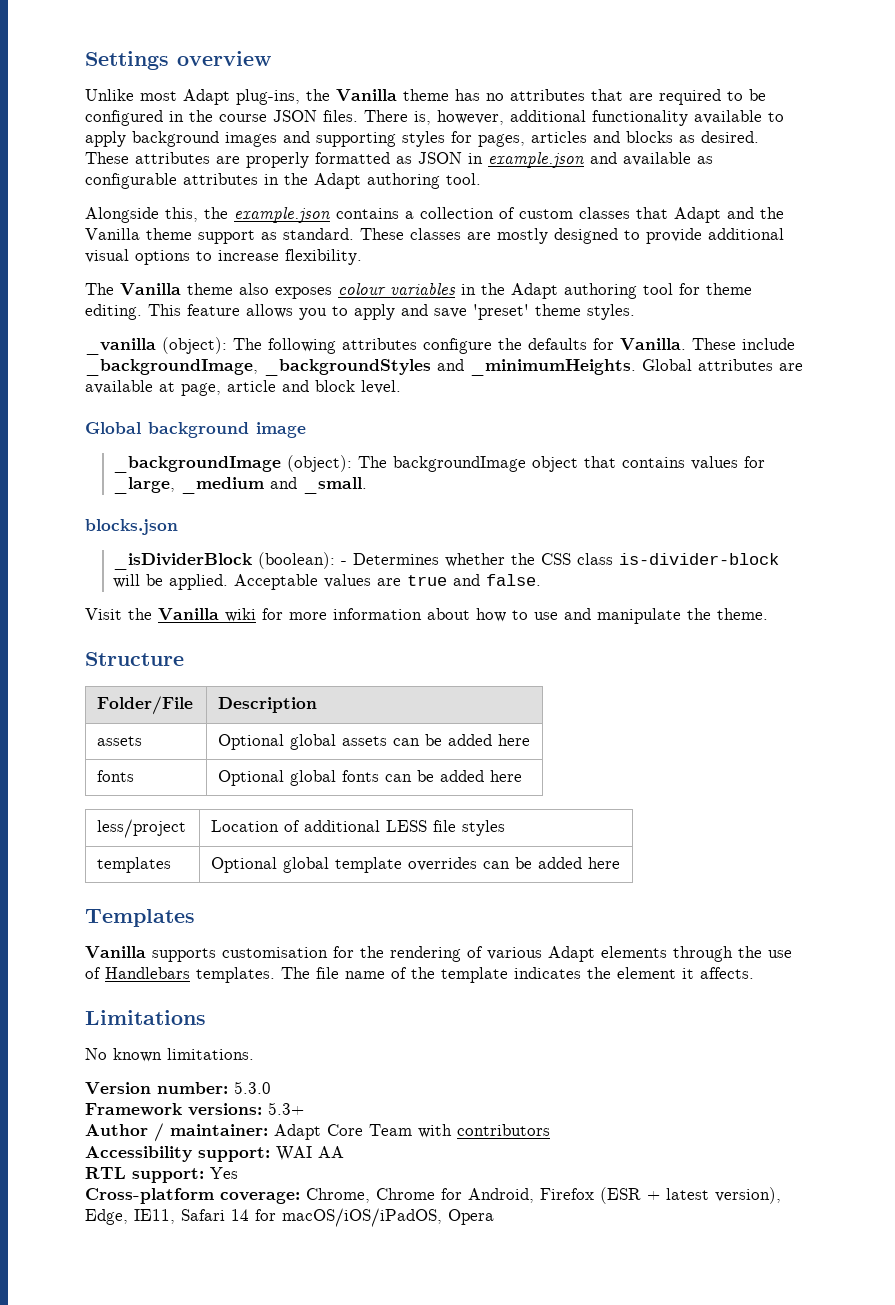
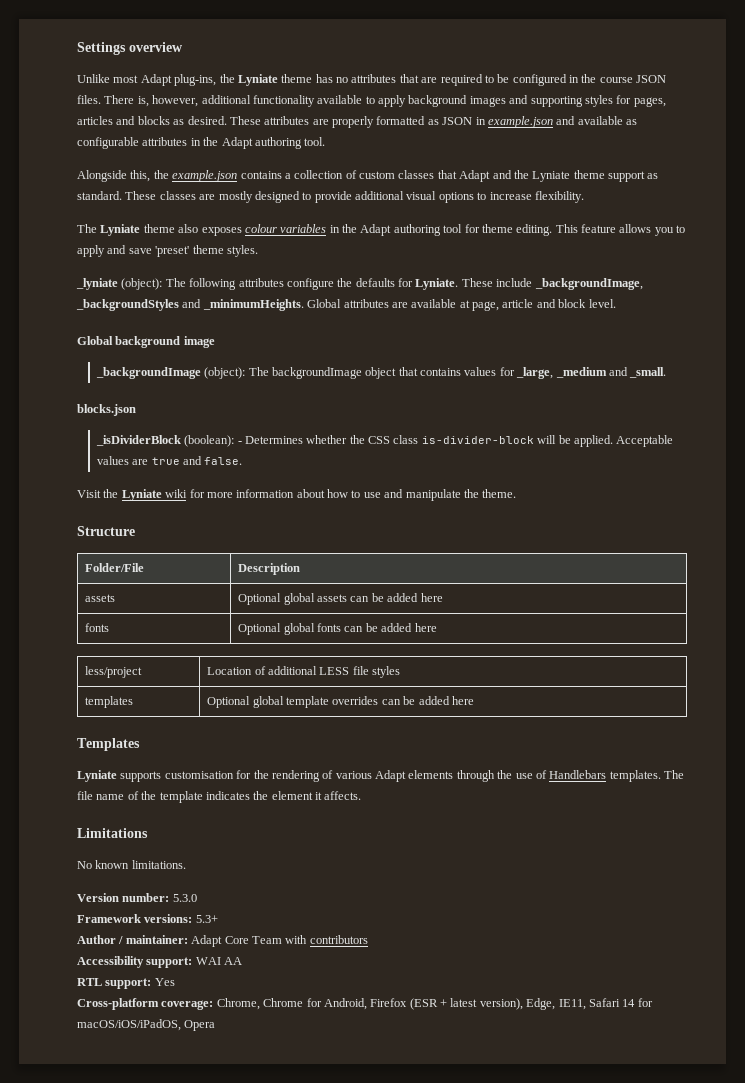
[336,89,397,101] Vanilla -> [237,74,278,86] Lyniate
[85,228,140,240] Vanilla -> [532,171,571,182] Lyniate
[120,283,181,295] Vanilla -> [100,224,141,236] Lyniate
[85,338,156,355] _vanilla -> [76,278,118,290] _lyniate
[620,338,686,350] Vanilla. -> [415,278,459,290] Lyniate.
[158,608,219,620] Vanilla -> [121,489,162,501] Lyniate
[85,946,146,958] Vanilla -> [77,770,117,782] Lyniate

